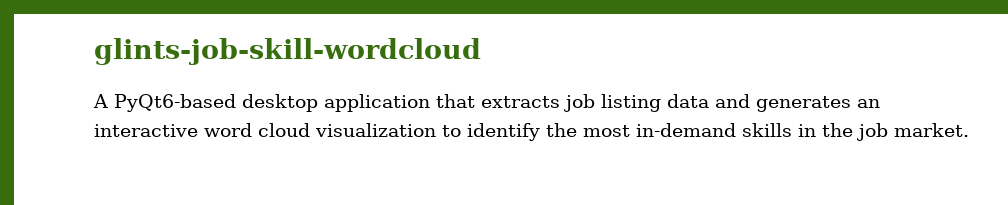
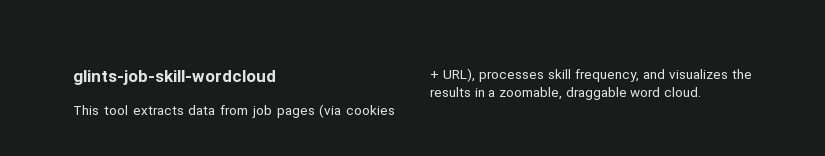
[93,94,880,112] [94,123,969,141] A PyQt6-based desktop application that extracts job listing data and generates an interactive word cloud visualization to identify the most in-demand skills in the job market. -> [73,104,395,118] [430,68,752,82] [430,87,701,100] This tool extracts data from job pages (via cookies + URL), processes skill frequency, and visualizes the results in a zoomable, draggable word cloud.

